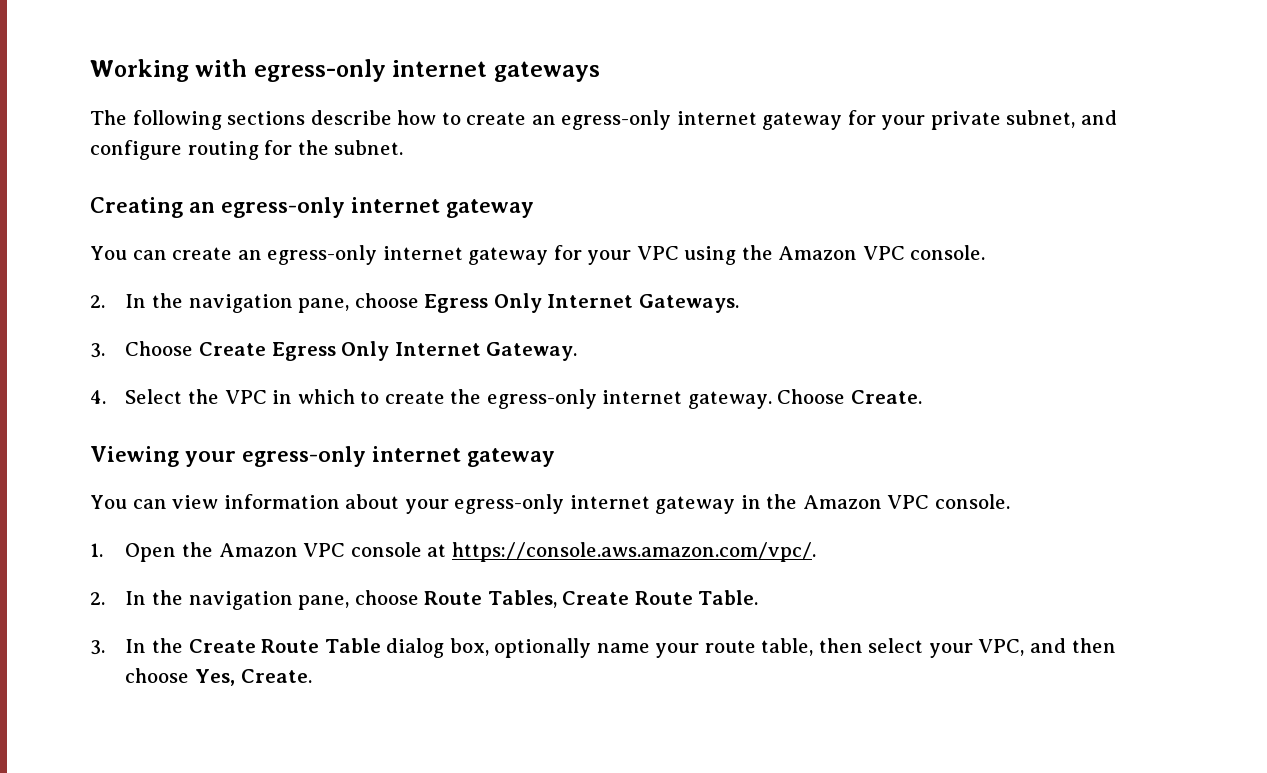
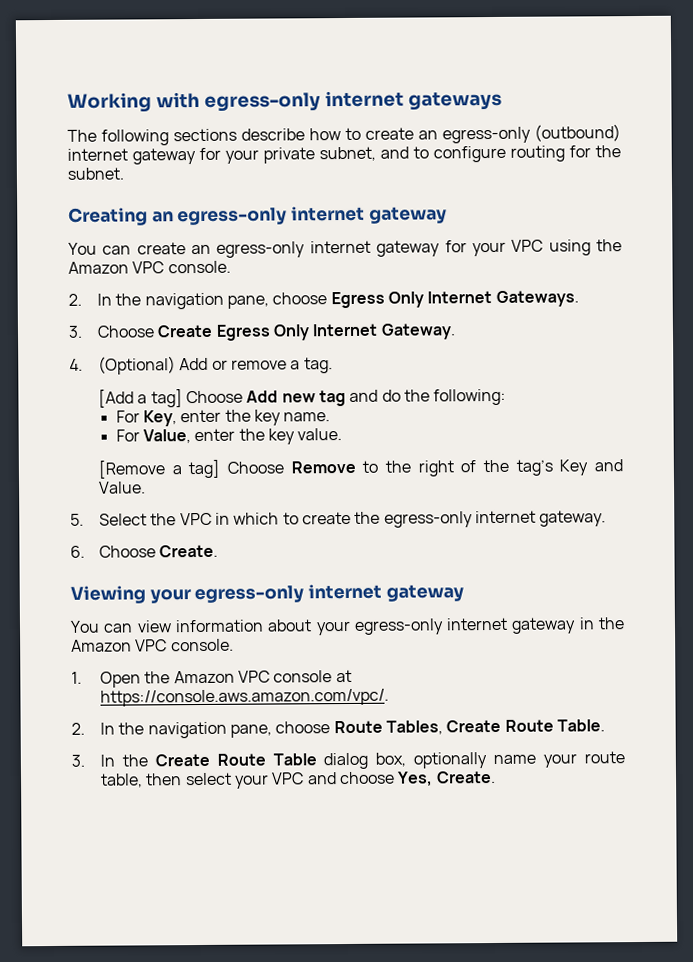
(672, 120) none -> [534,124,621,142] (outbound)
(1118, 117) none -> [413,146,429,159] to
(106, 397) none -> [97,356,333,375] [97,388,507,408] [115,409,331,427] [115,428,343,445] [97,459,623,479] [97,481,146,494] [70,513,84,526] (Optional) Add or remove a tag. // [Add a tag] Choose Add new tag and do the following: // For Key, enter the key name. // For Value, enter the key value. // [Remove a tag] Choose Remove to the right of the tag’s Key and Value. // 5.
(772, 400) none -> [70,545,85,558] // 6.
[978,638,1116,656] VPC, and then -> [271,772,337,785] VPC and

